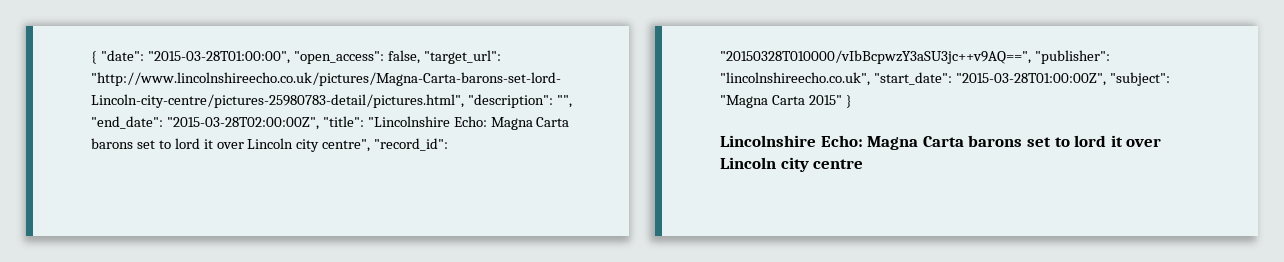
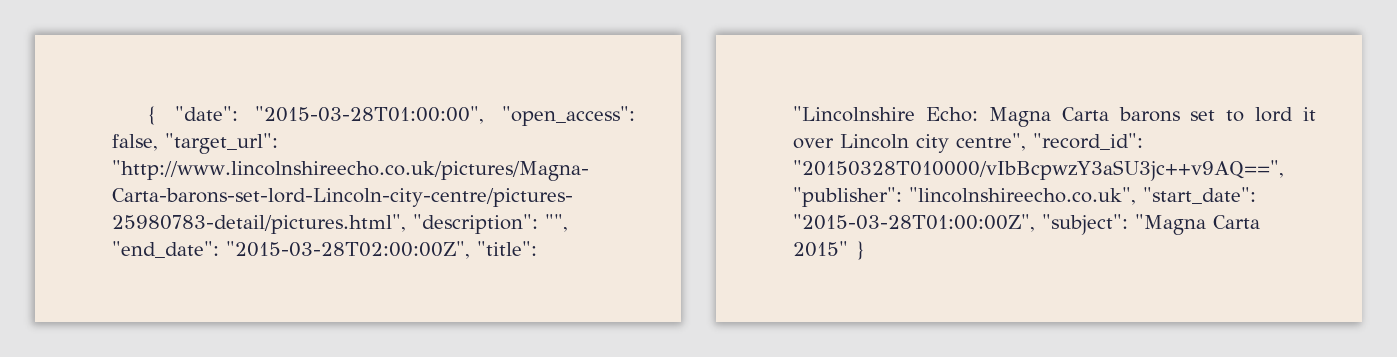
[720,135,1162,150] [720,157,864,172] // Lincolnshire Echo: Magna Carta barons set to lord it over Lincoln city centre -> (865, 250) none

